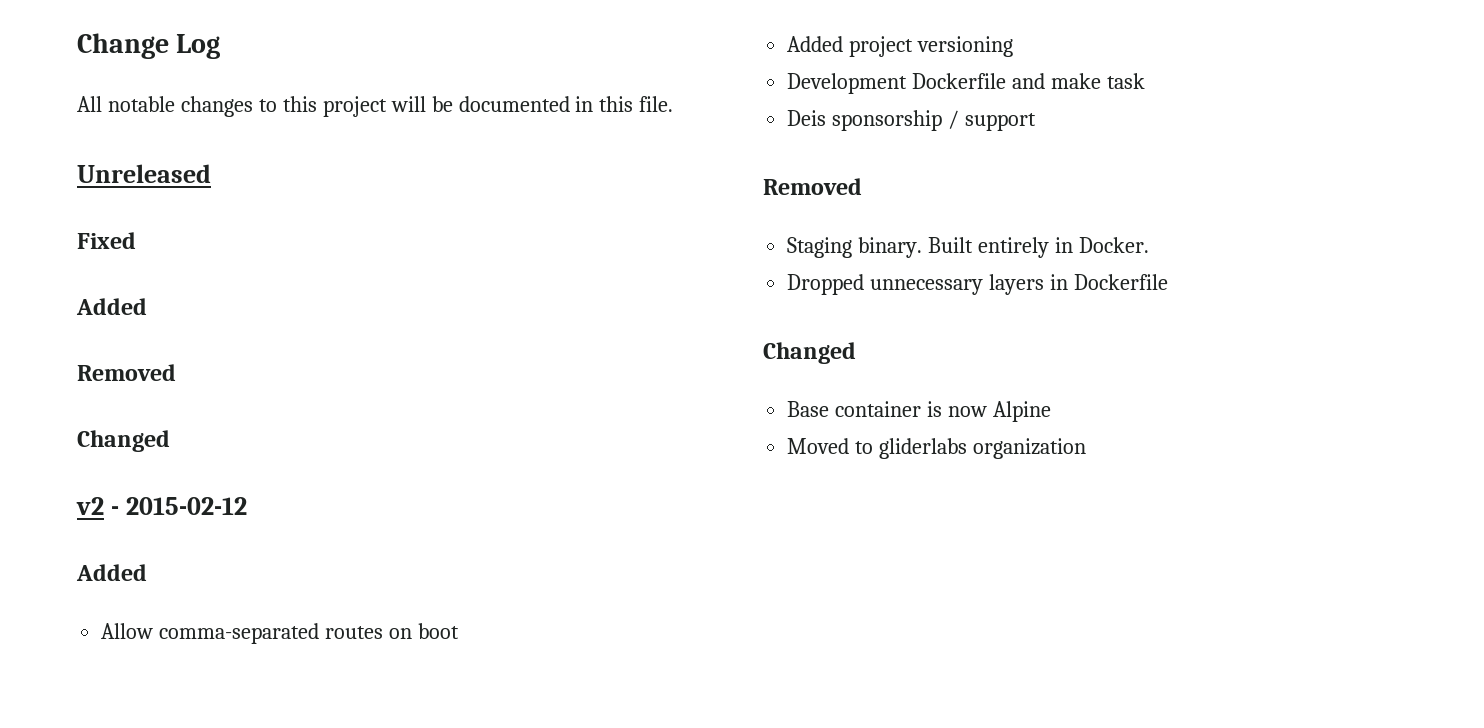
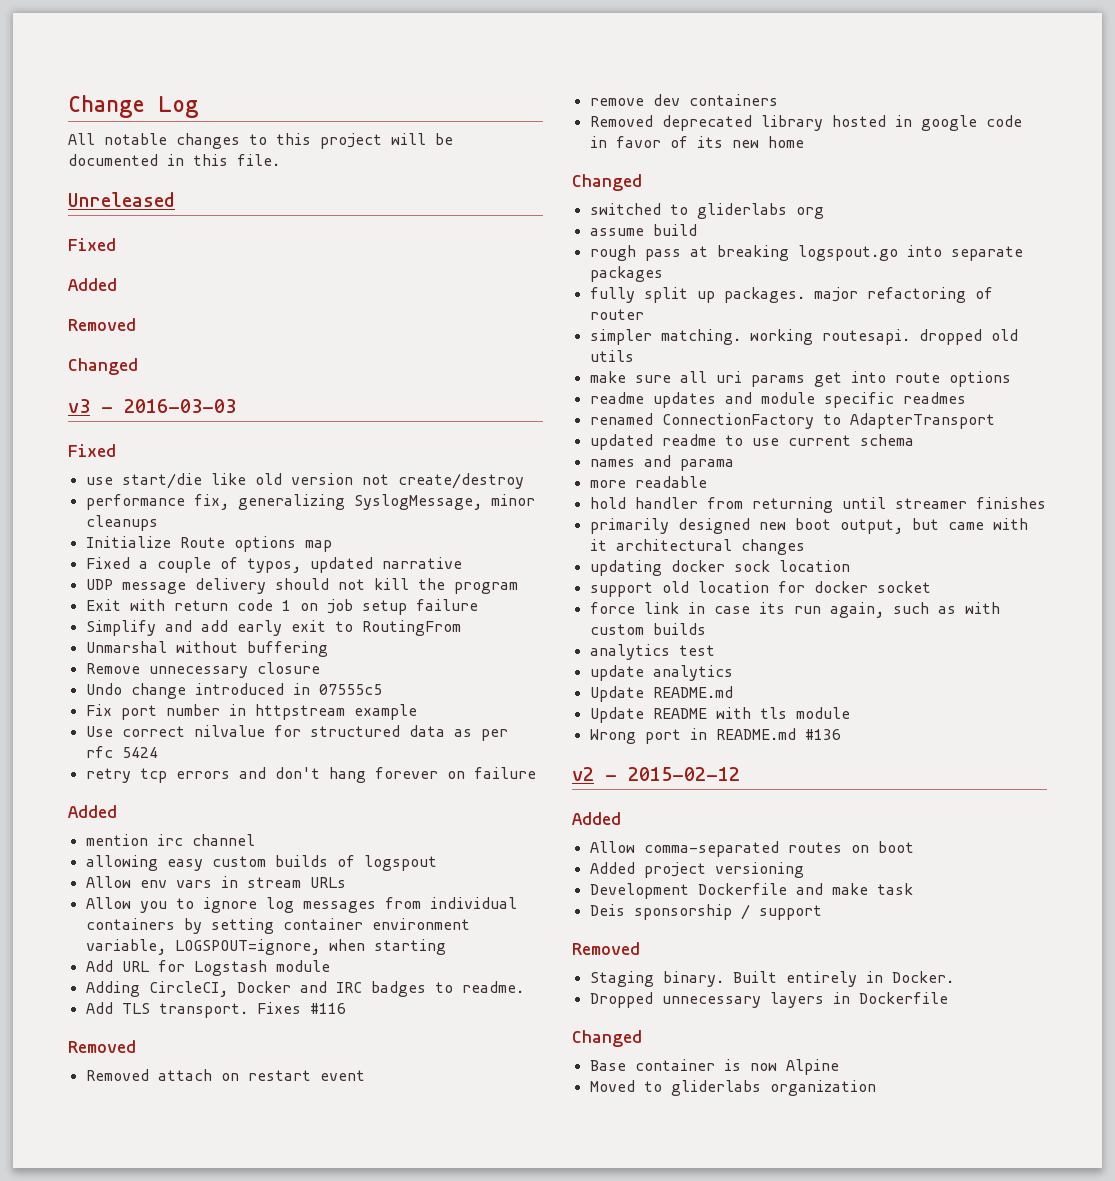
(170, 441) none -> [68,399,236,413] [68,444,116,457] [85,473,524,489] [85,494,535,510] [85,515,158,531] [85,536,332,552] [85,557,462,573] [85,578,518,594] [85,599,478,615] [85,620,461,636] [85,641,328,657] [85,662,320,678] [85,683,382,699] [85,704,417,720] [85,725,508,741] [85,746,158,758] [85,767,536,783] [68,805,117,818] [85,834,255,846] [85,855,437,871] [85,876,346,888] [85,897,517,913] [85,918,470,934] [85,939,446,955] [85,960,330,976] [85,981,524,997] [85,1002,346,1018] [68,1040,136,1053] [85,1069,365,1081] [589,94,778,106] [589,115,1022,131] [589,136,804,148] [572,174,642,191] [589,203,824,219] [589,224,697,236] [589,245,1023,261] [589,266,663,282] [589,287,993,303] [589,309,644,320] [589,329,1018,345] [589,350,634,362] [589,371,1011,387] [589,392,966,408] [589,413,995,429] [589,434,914,450] [589,455,734,471] [589,476,707,488] [589,497,1046,513] [589,518,1028,534] [589,539,805,555] [589,560,850,576] [589,581,931,597] [589,602,1000,618] [589,623,706,635] [589,644,715,660] [589,665,733,681] [589,686,733,702] [589,707,850,723] [589,728,841,744] // v3 - 2016-03-03 // Fixed // use start/die like old version not create/destroy // performance fix, generalizing SyslogMessage, minor cleanups // Initialize Route options map // Fixed a couple of typos, updated narrative // UDP message delivery should not kill the program // Exit with return code 1 on job setup failure // Simplify and add early exit to RoutingFrom // Unmarshal without buffering // Remove unnecessary closure // Undo change introduced in 07555c5 // Fix port number in httpstream example // Use correct nilvalue for structured data as per rfc 5424 // retry tcp errors and don't hang forever on failure // Added // mention irc channel // allowing easy custom builds of logspout // Allow env vars in stream URLs // Allow you to ignore log messages from individual containers by setting container environment variable, LOGSPOUT=ignore, when starting // Add URL for Logstash module // Adding CircleCI, Docker and IRC badges to readme. // Add TLS transport. Fixes #116 // Removed // Removed attach on restart event // remove dev containers // Removed deprecated library hosted in google code in favor of its new home // Changed // switched to gliderlabs org // assume build // rough pass at breaking logspout.go into separate packages // fully split up packages. major refactoring of router // simpler matching. working routesapi. dropped old utils // make sure all uri params get into route options // readme updates and module specific readmes // renamed ConnectionFactory to AdapterTransport // updated readme to use current schema // names and parama // more readable // hold handler from returning until streamer finishes // primarily designed new boot output, but came with it architectural changes // updating docker sock location // support old location for docker socket // force link in case its run again, such as with custom builds // analytics test // update analytics // Update README.md // Update README with tls module // Wrong port in README.md #136

